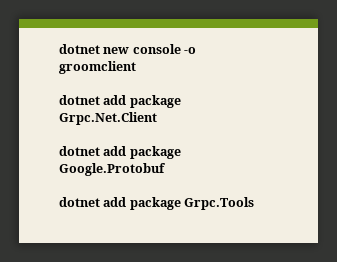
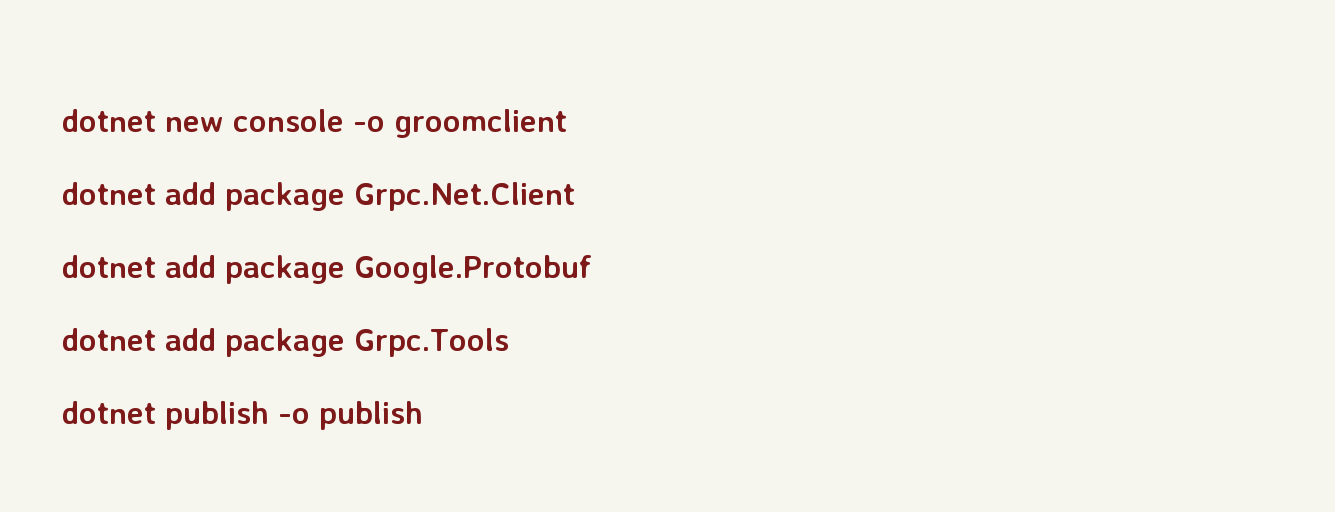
(255, 203) none -> [62,401,423,430] // dotnet publish -o publish

